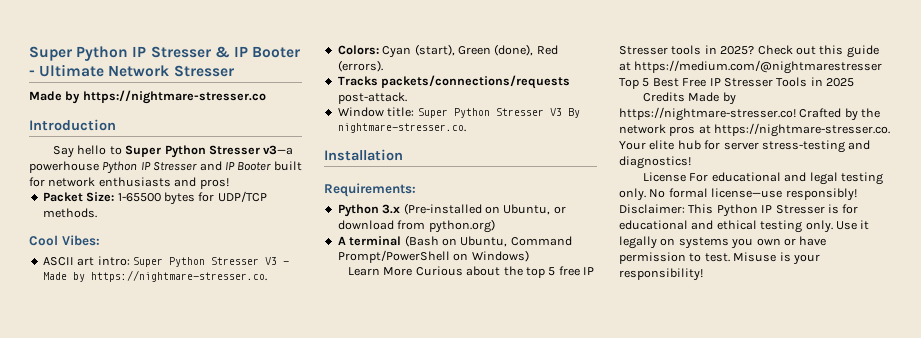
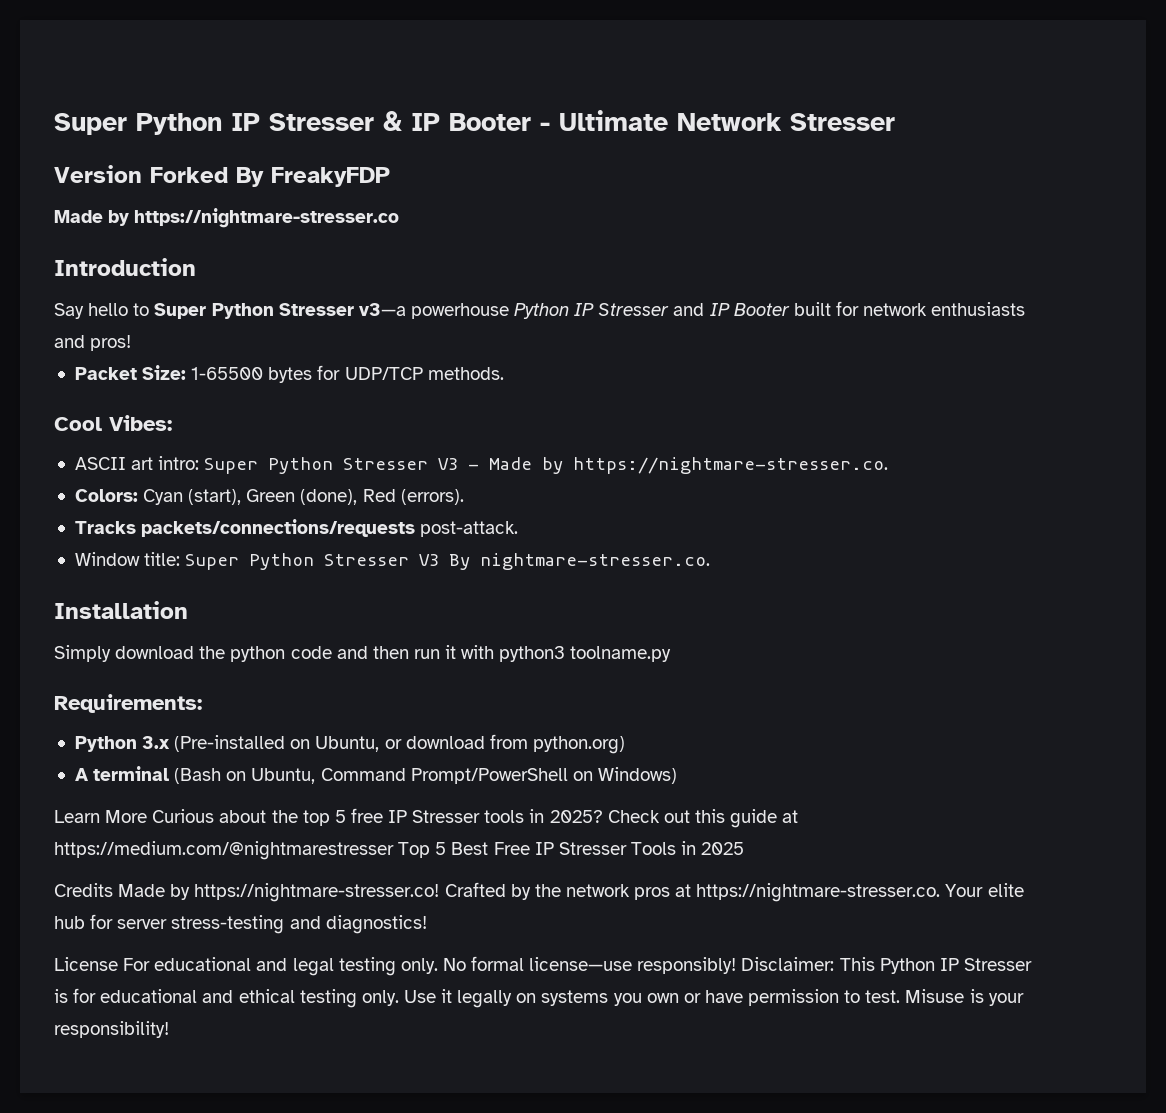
(234, 71) none -> [54,165,390,187] // Version Forked By FreakyFDP
(403, 155) none -> [54,645,672,662] // Simply download the python code and then run it with python3 toolname.py

